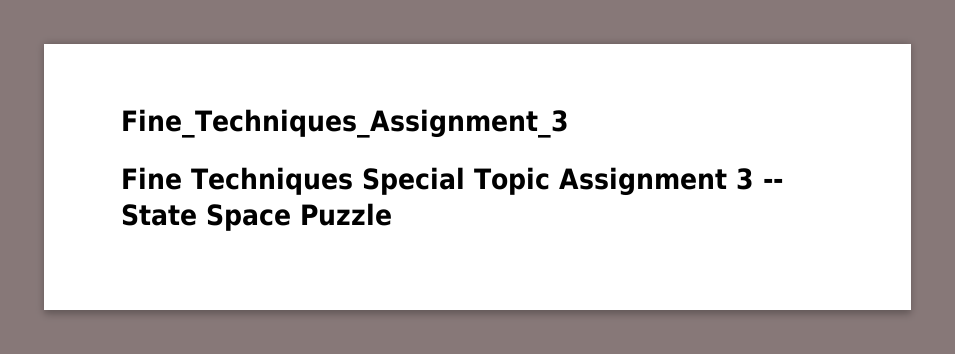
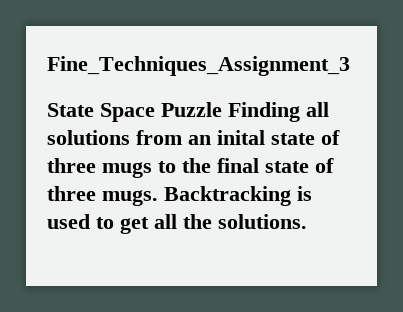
[121,167,783,196] [121,203,392,231] Fine Techniques Special Topic Assignment 3 -- State Space Puzzle -> [47,102,329,122] [47,130,340,145] [47,158,334,178] [47,186,312,206] [47,214,307,234] State Space Puzzle Finding all solutions from an inital state of three mugs to the final state of three mugs. Backtracking is used to get all the solutions.

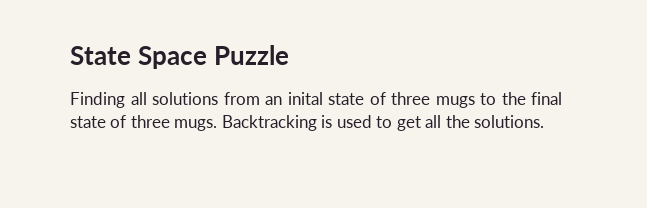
[47,56,350,76] Fine_Techniques_Assignment_3 // -> (70, 55) none
(222, 109) none -> (290, 55) //

